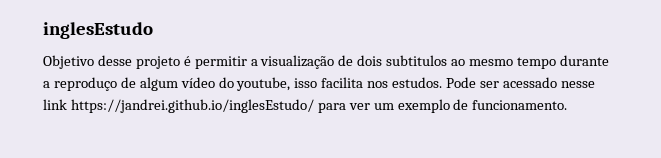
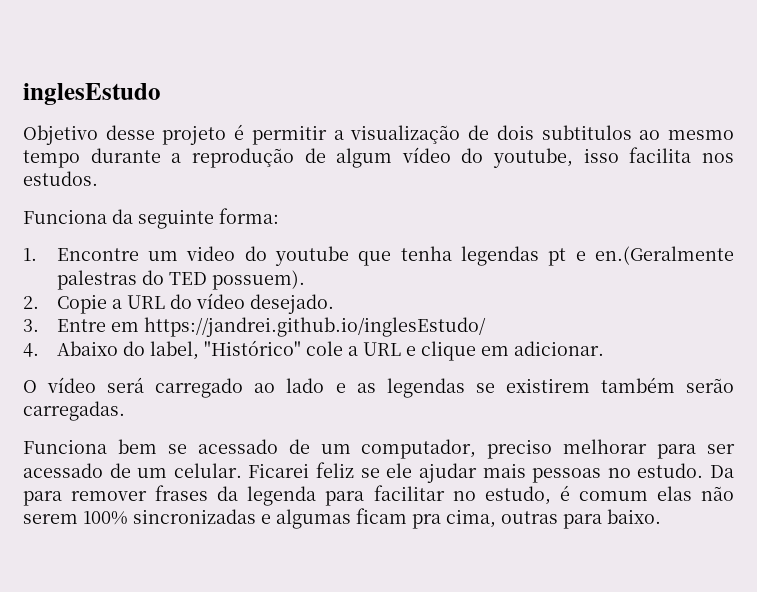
[53,77,117,91] reproduço -> [191,148,294,168] reprodução
[446,77,595,88] [43,99,568,113] Pode ser acessado nesse link https://jandrei.github.io/inglesEstudo/ para ver um exemplo de funcionamento. -> [23,208,279,229] [23,246,735,266] [56,270,305,290] [23,293,334,314] [23,317,486,337] [23,340,604,361] [23,377,734,398] [23,401,125,421] [23,439,735,459] [23,462,735,483] [23,485,735,506] [23,508,661,529] // Funciona da seguinte forma: // 1. Encontre um video do youtube que tenha legendas pt e en.(Geralmente palestras do TED possuem). // 2. Copie a URL do vídeo desejado. // 3. Entre em https://jandrei.github.io/inglesEstudo/ // 4. Abaixo do label, "Histórico" cole a URL e clique em adicionar. // O vídeo será carregado ao lado e as legendas se existirem também serão carregadas. // Funciona bem se acessado de um computador, preciso melhorar para ser acessado de um celular. Ficarei feliz se ele ajudar mais pessoas no estudo. Da para remover frases da legenda para facilitar no estudo, é comum elas não serem 100% sincronizadas e algumas ficam pra cima, outras para baixo.

